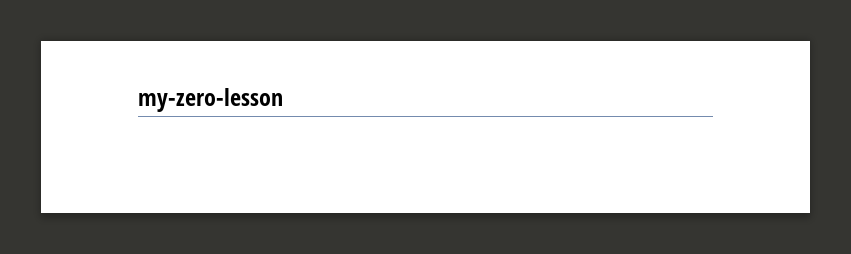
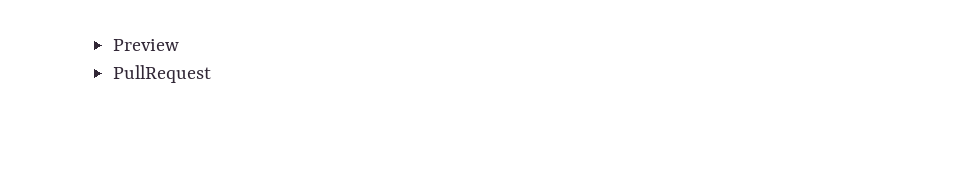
[138,88,283,112] my-zero-lesson -> [113,39,180,51] [113,65,212,83] Preview // PullRequest

